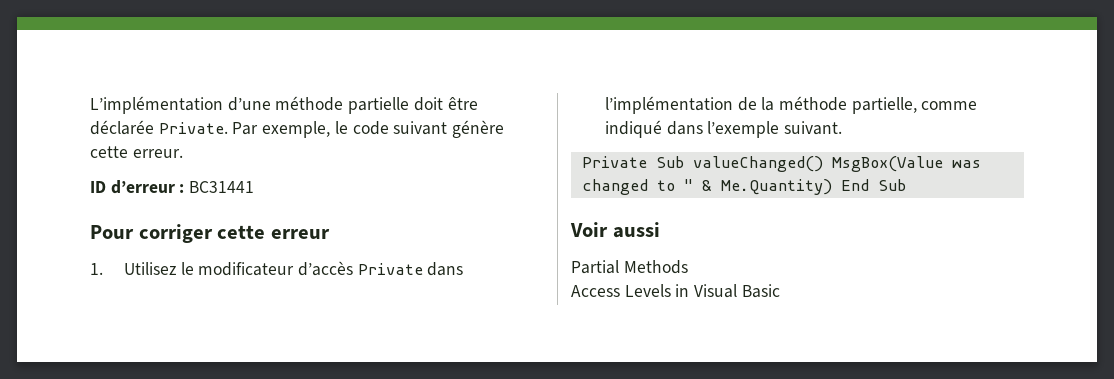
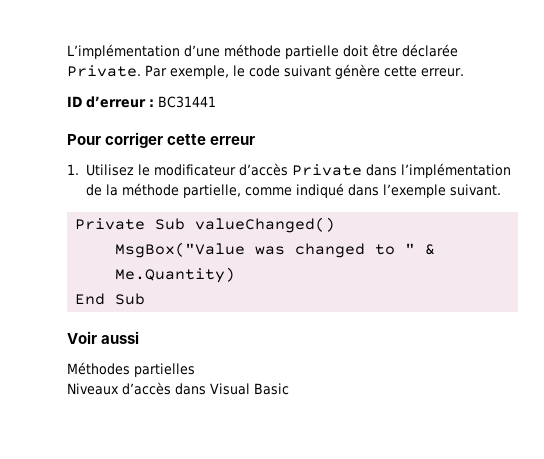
[831,156,943,172] MsgBox(Value -> [115,242,246,258] // MsgBox("Value
(832, 187) none -> (236, 275) //
[571,260,688,274] [571,284,690,297] Partial Methods // Access Levels in -> [67,362,195,377] [67,382,206,395] Méthodes partielles // Niveaux d’accès dans

